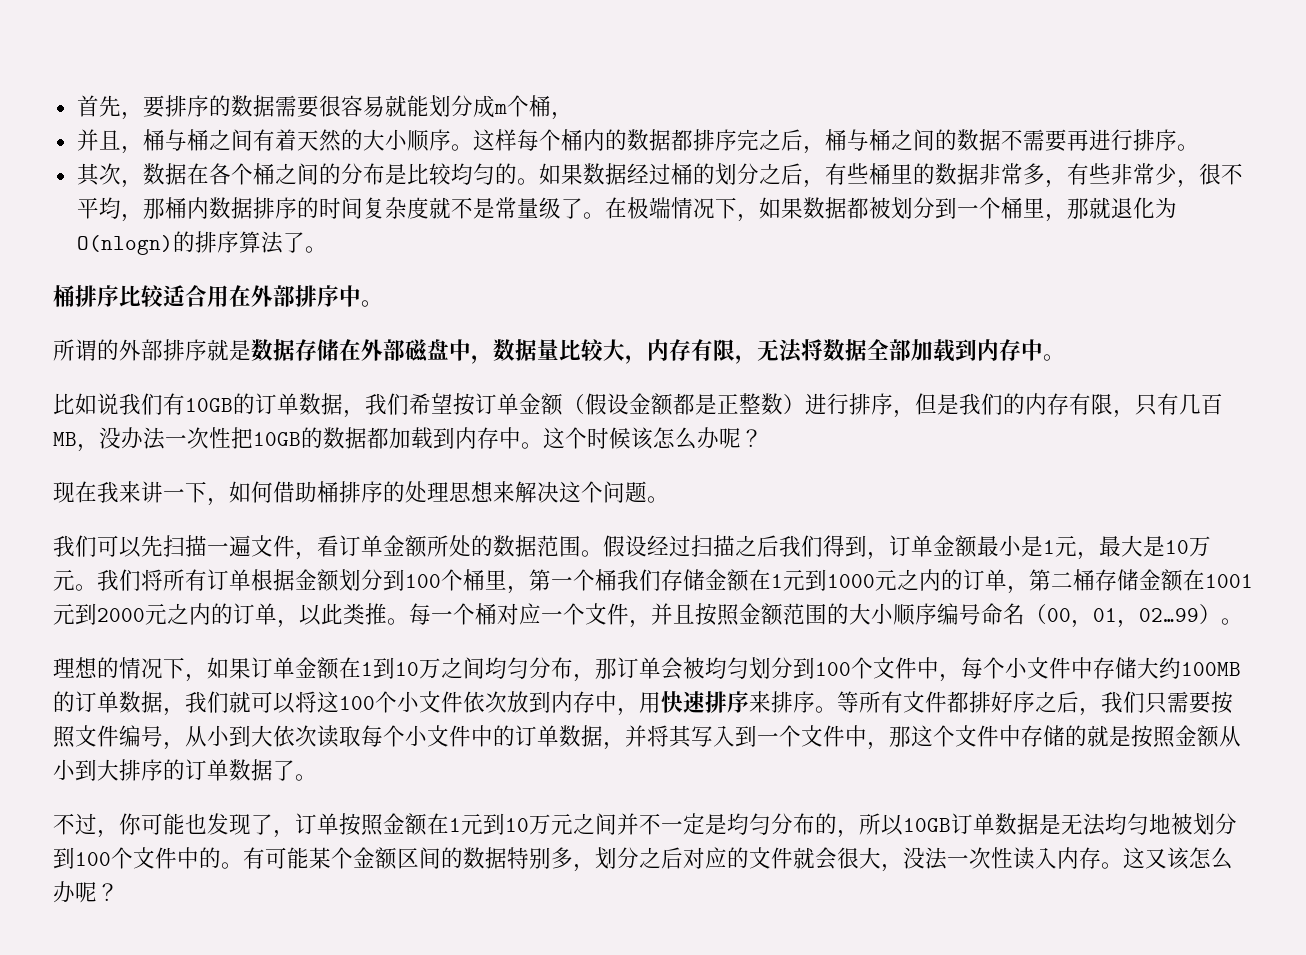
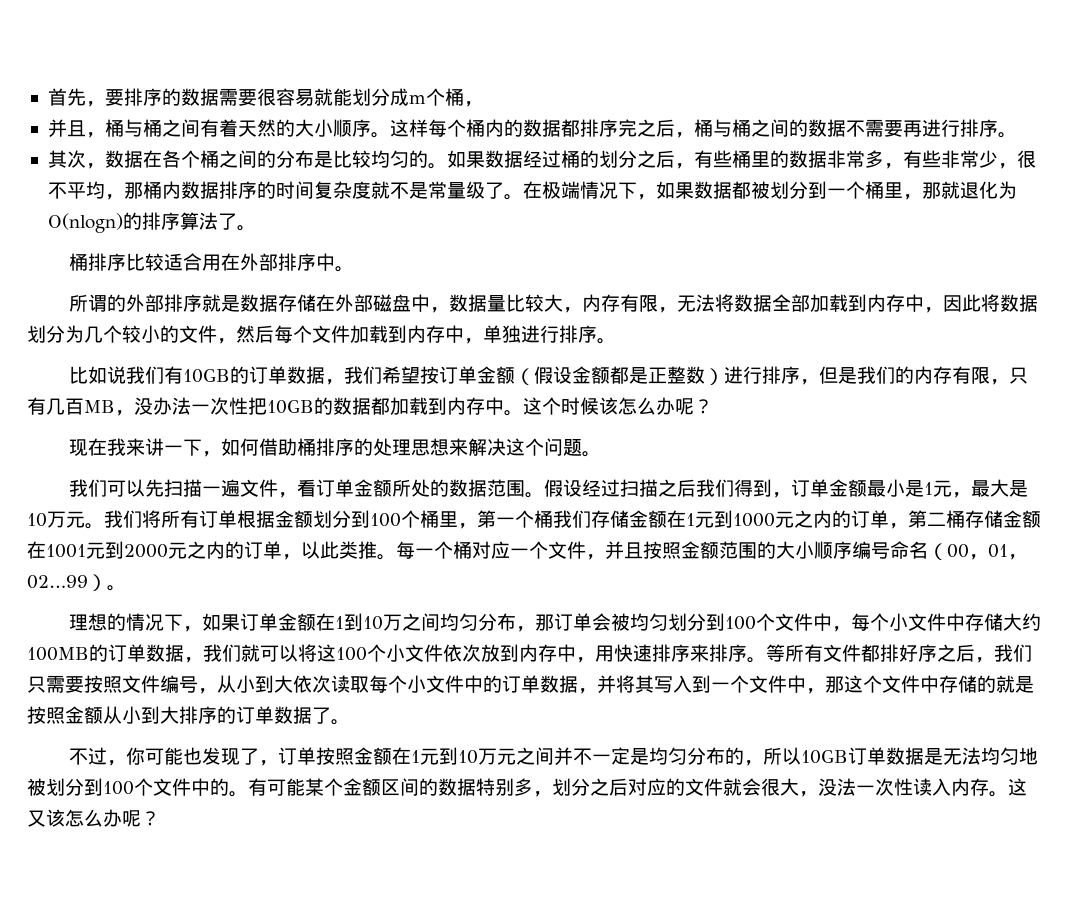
(1043, 350) none -> [924,294,1039,313] [27,325,597,344] ，因此将数据划分为几个较小的文件，然后每个文件加载到内存中，单独进行排序

